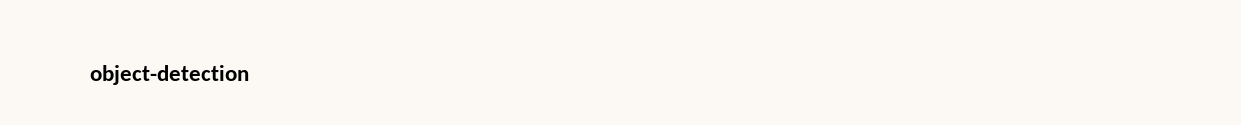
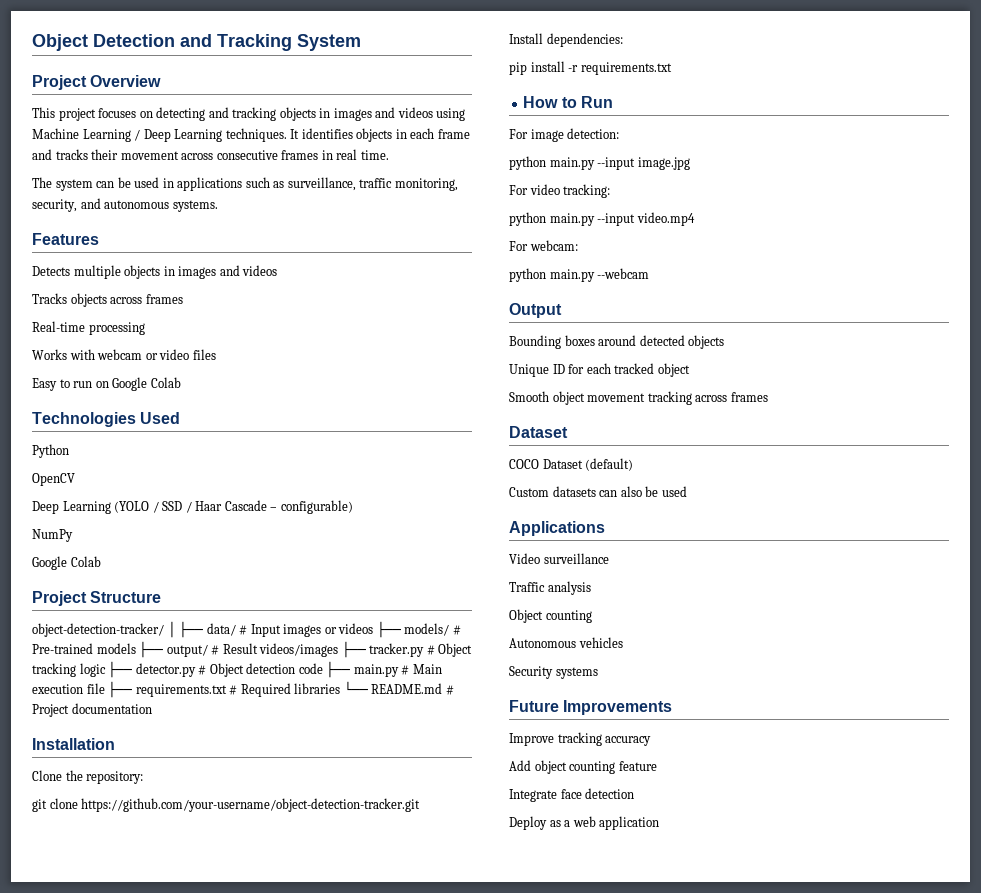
[90,65,249,85] object-detection -> [32,34,361,51] [32,75,162,90] [32,107,466,121] [32,128,470,142] [32,149,389,160] [32,177,458,191] [32,198,218,212] [32,233,99,245] [32,265,278,279] [32,293,183,307] [32,321,145,335] [32,349,216,360] [32,377,181,391] [32,412,181,427] [32,444,69,458] [32,473,75,486] [32,500,353,514] [32,529,73,542] [32,556,101,570] [32,591,162,606] [32,621,461,638] [32,641,473,658] [32,661,442,678] [32,681,454,698] [32,703,152,717] [32,738,115,750] [32,770,144,784] [32,798,421,812] [509,33,623,47] [509,61,672,75] [523,96,613,108] [509,128,620,142] [509,156,690,170] [509,184,611,198] [509,212,695,226] [509,240,578,251] [509,268,650,282] [509,303,562,318] [509,335,725,349] [509,363,690,377] [509,391,768,405] [509,426,568,438] [509,458,634,471] [509,486,687,497] [509,521,605,536] [509,553,609,564] [509,581,591,595] [509,609,592,623] [509,637,623,648] [509,666,598,679] [509,700,673,715] [509,732,652,746] [509,760,657,774] [509,788,635,802] [509,816,660,830] Object Detection and Tracking System // Project Overview // This project focuses on detecting and tracking objects in images and videos using Machine Learning / Deep Learning techniques. It identifies objects in each frame and tracks their movement across consecutive frames in real time. // The system can be used in applications such as surveillance, traffic monitoring, security, and autonomous systems. // Features // Detects multiple objects in images and videos // Tracks objects across frames // Real-time processing // Works with webcam or video files // Easy to run on Google Colab // Technologies Used // Python // OpenCV // Deep Learning (YOLO / SSD / Haar Cascade – configurable) // NumPy // Google Colab // Project Structure // object-detection-tracker/ │ ├── data/ # Input images or videos ├── models/ # Pre-trained models ├── output/ # Result videos/images ├── tracker.py # Object tracking logic ├── detector.py # Object detection code ├── main.py # Main execution file ├── requirements.txt # Required libraries └── README.md # Project documentation // Installation // Clone the repository: // git clone https://github.com/your-username/object-detection-tracker.git // Install dependencies: // pip install -r requirements.txt // How to Run // For image detection: // python main.py --input image.jpg // For video tracking: // python main.py --input video.mp4 // For webcam: // python main.py --webcam // Output // Bounding boxes around detected objects // Unique ID for each tracked object // Smooth object movement tracking across frames // Dataset // COCO Dataset (default) // Custom datasets can also be used // Applications // Video surveillance // Traffic analysis // Object counting // Autonomous vehicles // Security systems // Future Improvements // Improve tracking accuracy // Add object counting feature // Integrate face detection // Deploy as a web application

